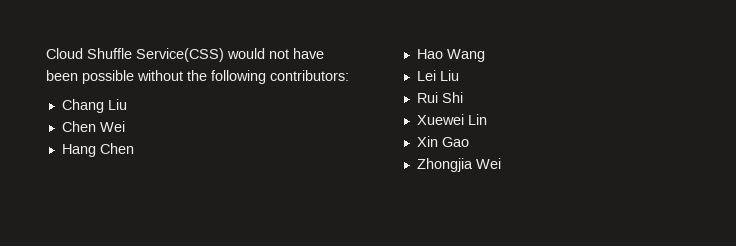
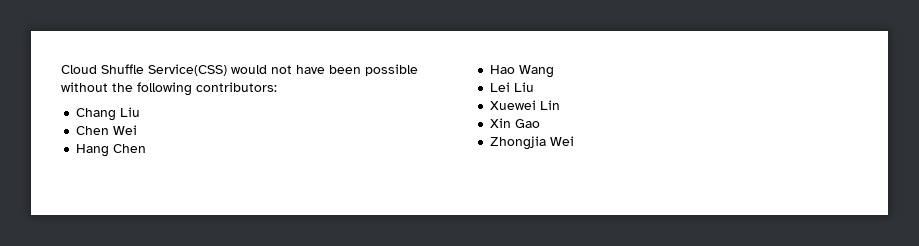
[416,92,463,103] // Rui Shi -> (535, 87) none

